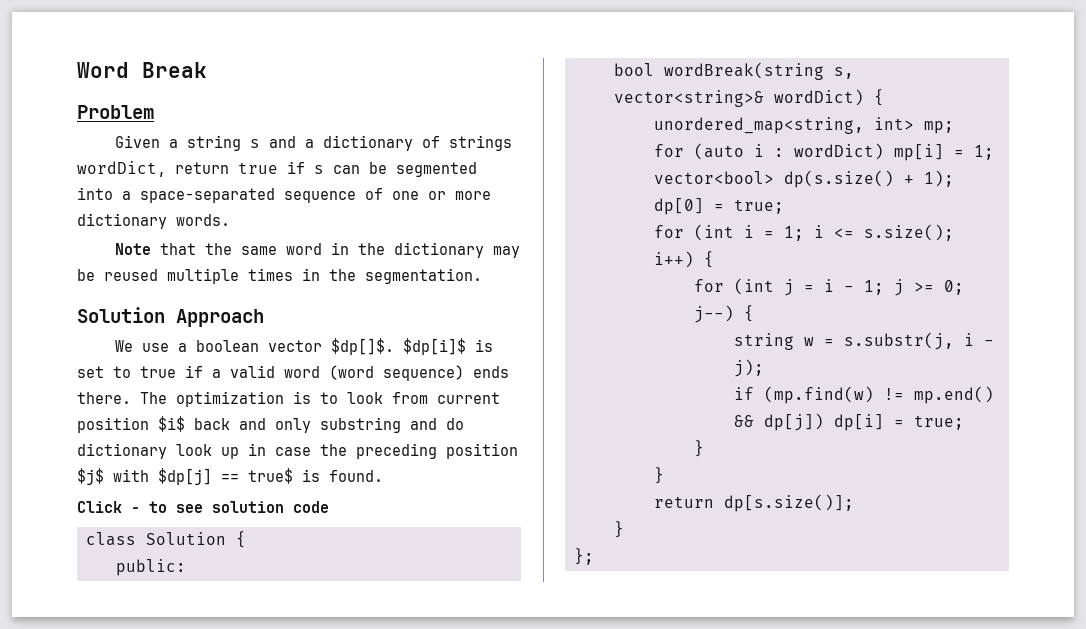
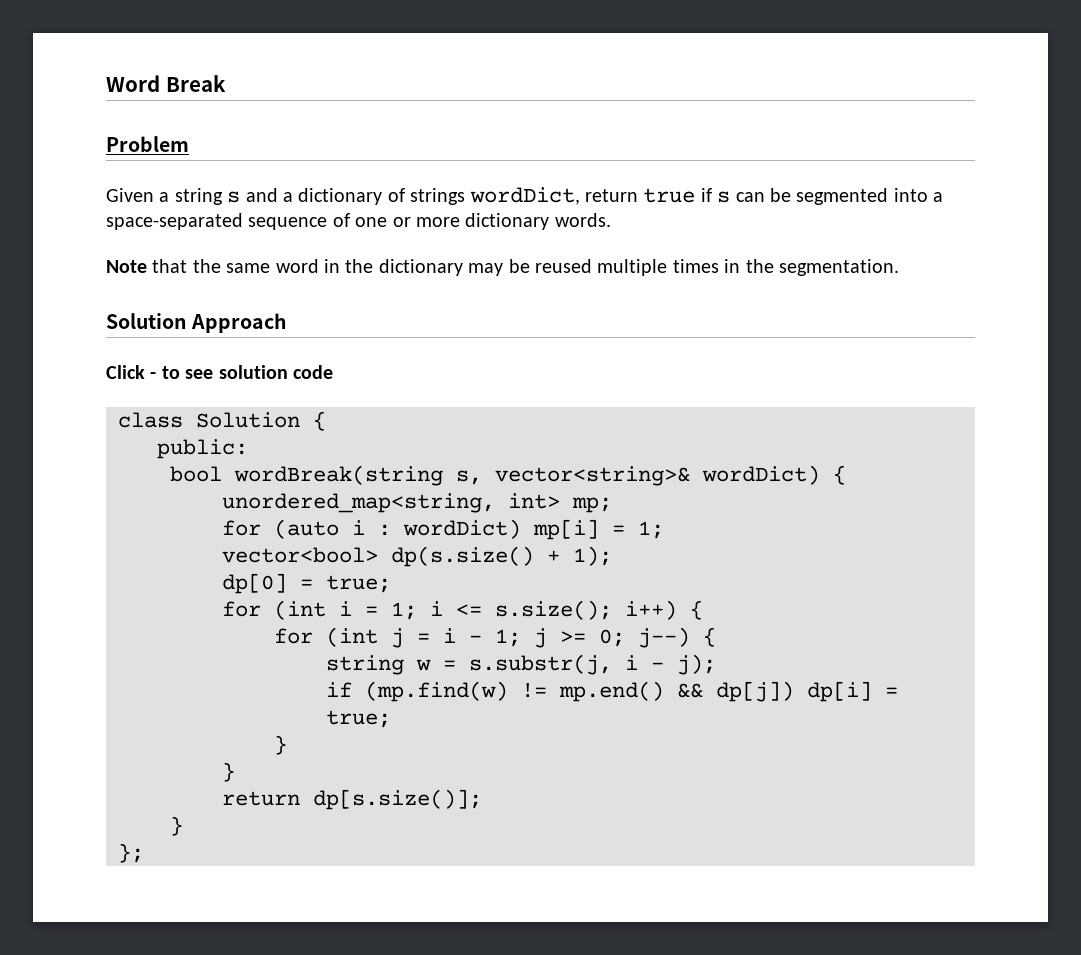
[115,338,494,355] [77,365,509,381] [77,391,500,407] [77,416,464,433] [77,443,518,459] [77,468,383,485] // We use a boolean vector $dp[]$. $dp[i]$ is set to true if a valid word (word sequence) ends there. The optimization is to look from current position $i$ back and only substring and do dictionary look up in case the preceding position $j$ with $dp[j] == true$ is found. -> (287, 323) none

